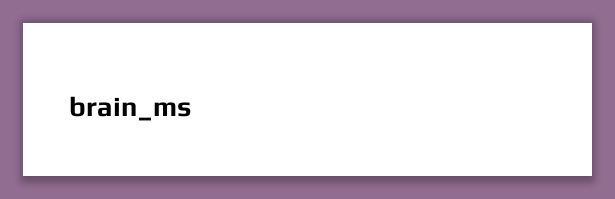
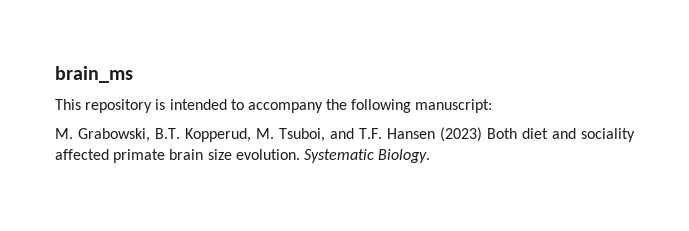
(191, 108) none -> [55,99,493,113] [55,127,635,142] [55,149,431,163] // This repository is intended to accompany the following manuscript: // M. Grabowski, B.T. Kopperud, M. Tsuboi, and T.F. Hansen (2023) Both diet and sociality affected primate brain size evolution. Systematic Biology.

